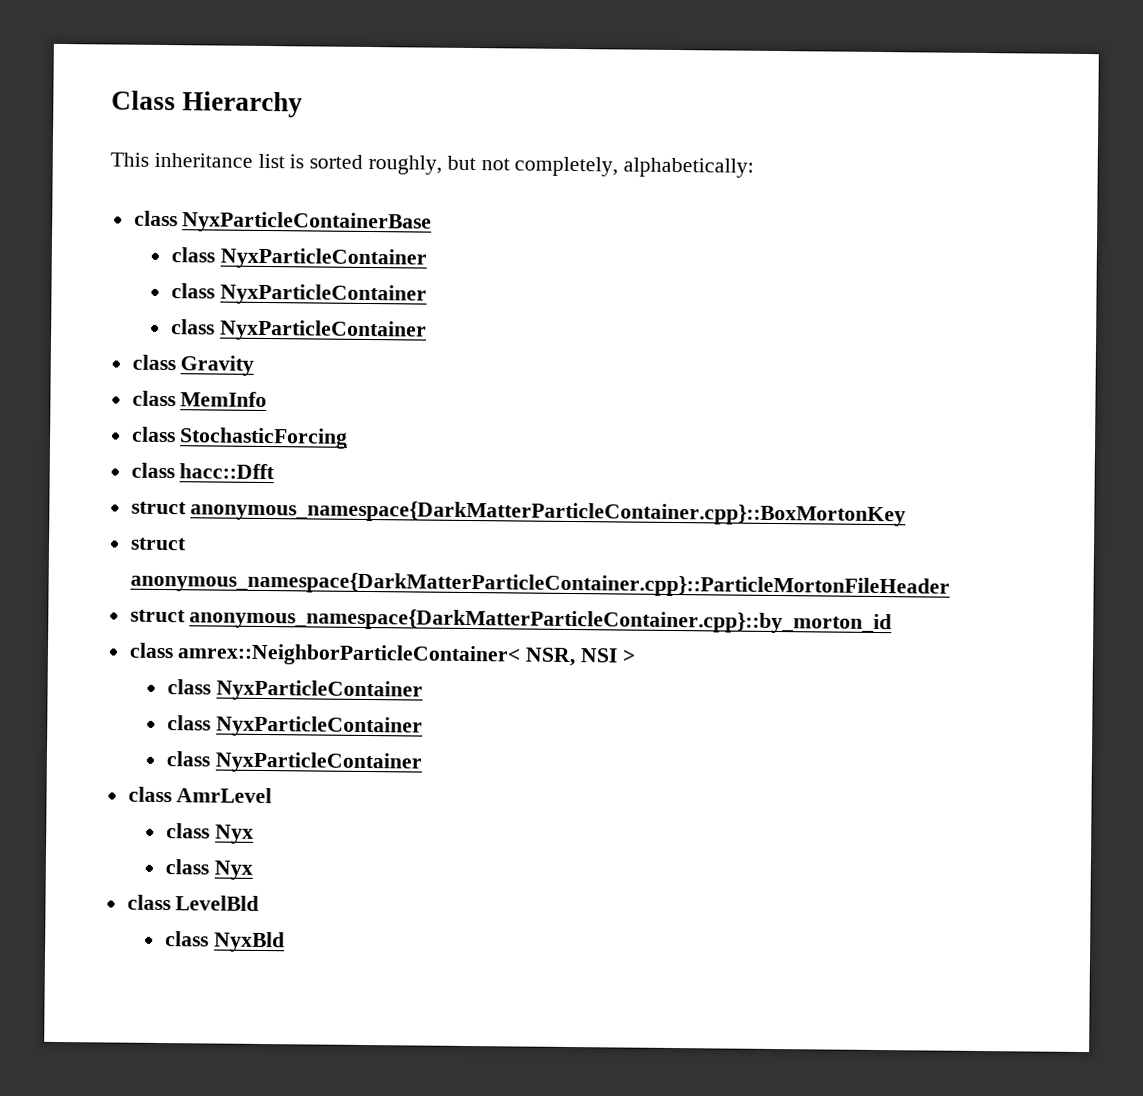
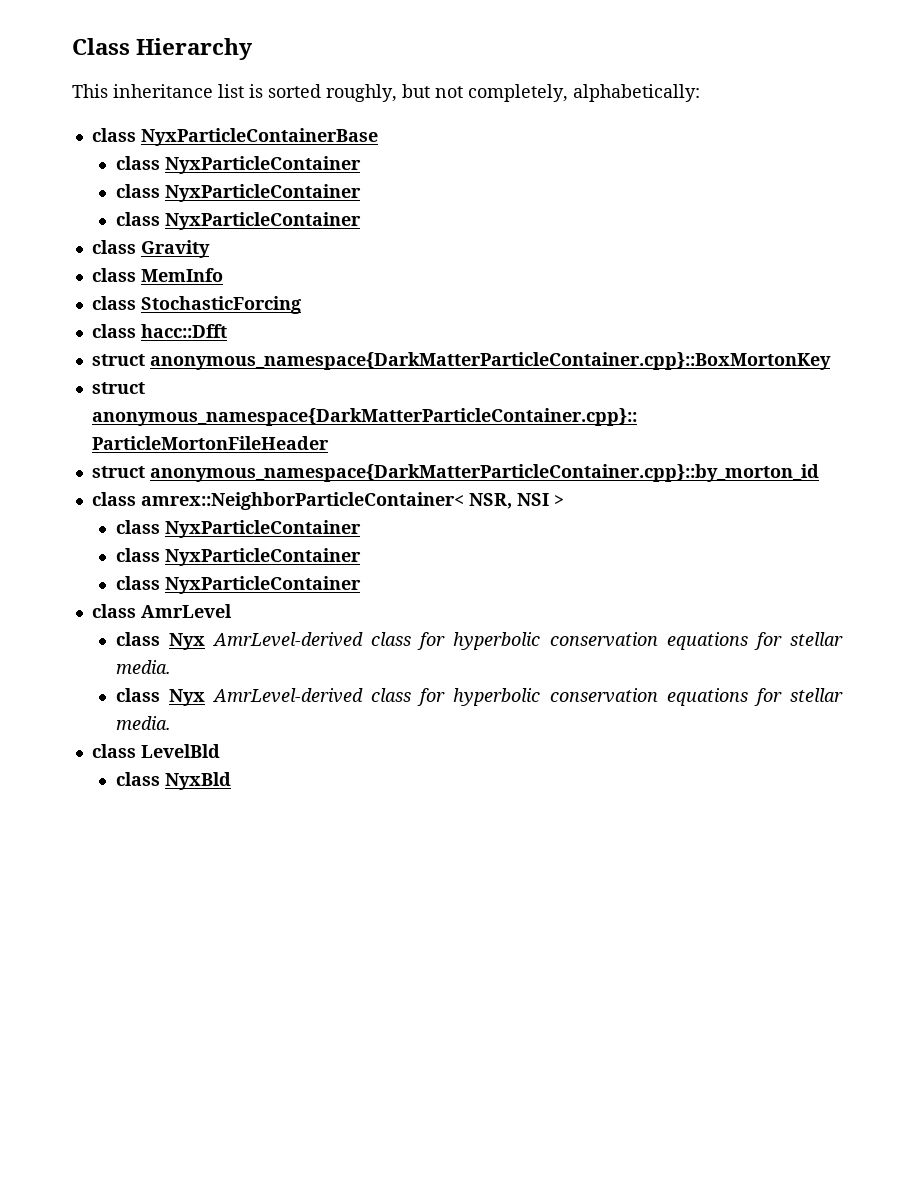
[164,859,253,880] // class Nyx -> [211,632,844,650] [115,660,171,674] [115,688,844,706] [115,716,171,730] AmrLevel-derived class for hyperbolic conservation equations for stellar media. // class Nyx AmrLevel-derived class for hyperbolic conservation equations for stellar media.

